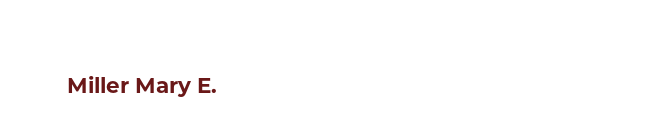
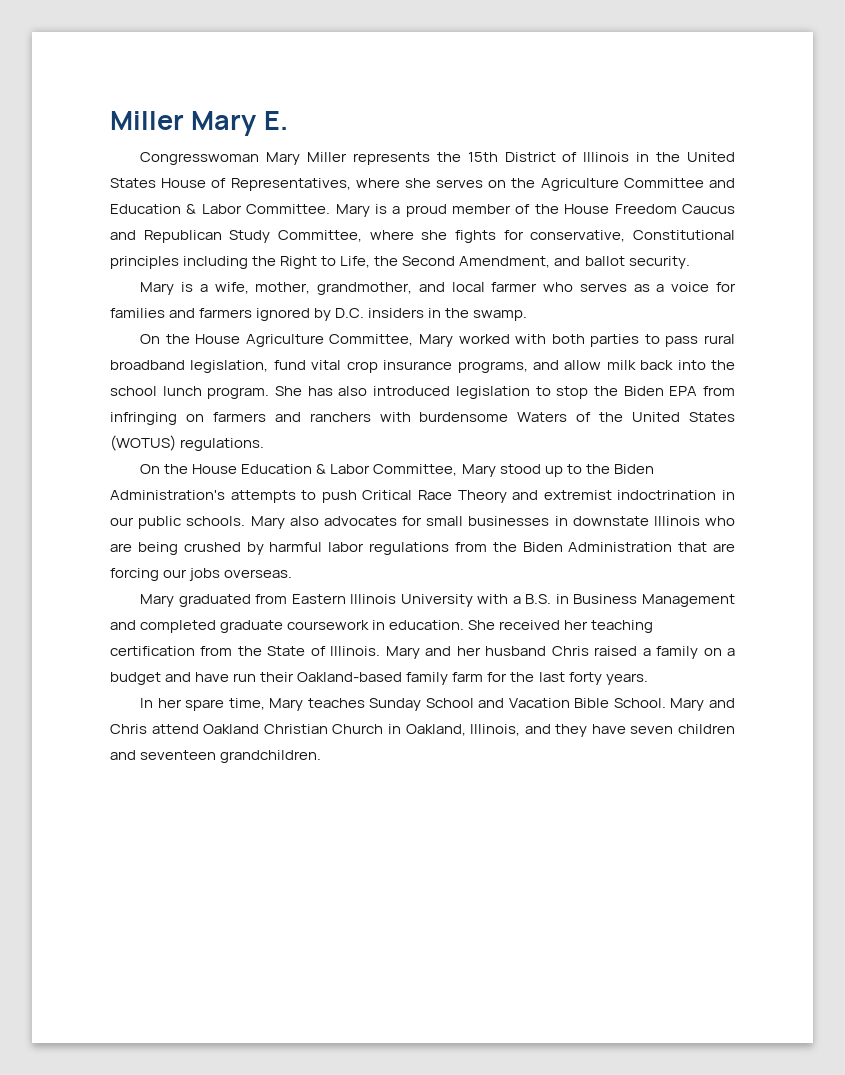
(217, 85) none -> [140,152,736,165] [110,178,735,191] [110,204,735,217] [110,230,736,243] [110,256,690,269] [140,282,737,295] [110,308,528,321] [140,334,735,347] [110,360,735,373] [110,386,736,399] [110,412,735,425] [110,435,265,451] [140,464,654,477] [110,490,736,503] [110,516,735,529] [110,542,735,555] [110,568,293,581] [140,594,736,607] [110,620,654,633] [110,646,735,659] [110,672,648,685] [140,698,735,711] [110,724,735,737] [110,750,322,763] // Congresswoman Mary Miller represents the 15th District of Illinois in the United States House of Representatives, where she serves on the Agriculture Committee and Education & Labor Committee. Mary is a proud member of the House Freedom Caucus and Republican Study Committee, where she fights for conservative, Constitutional principles including the Right to Life, the Second Amendment, and ballot security. // Mary is a wife, mother, grandmother, and local farmer who serves as a voice for families and farmers ignored by D.C. insiders in the swamp. // On the House Agriculture Committee, Mary worked with both parties to pass rural broadband legislation, fund vital crop insurance programs, and allow milk back into the school lunch program. She has also introduced legislation to stop the Biden EPA from infringing on farmers and ranchers with burdensome Waters of the United States (WOTUS) regulations. // On the House Education & Labor Committee, Mary stood up to the Biden Administration's attempts to push Critical Race Theory and extremist indoctrination in our public schools. Mary also advocates for small businesses in downstate Illinois who are being crushed by harmful labor regulations from the Biden Administration that are forcing our jobs overseas. // Mary graduated from Eastern Illinois University with a B.S. in Business Management and completed graduate coursework in education. She received her teaching certification from the State of Illinois. Mary and her husband Chris raised a family on a budget and have run their Oakland-based family farm for the last forty years. // In her spare time, Mary teaches Sunday School and Vacation Bible School. Mary and Chris attend Oakland Christian Church in Oakland, Illinois, and they have seven children and seventeen grandchildren.

